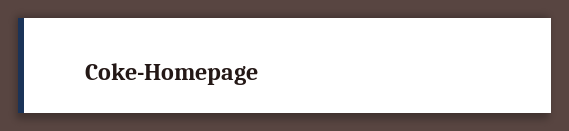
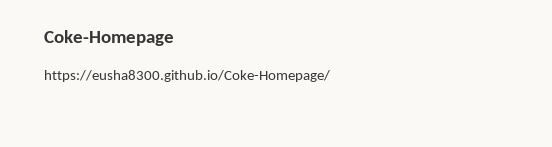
(258, 74) none -> [44,70,330,82] // https://eusha8300.github.io/Coke-Homepage/

